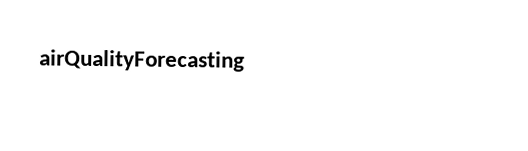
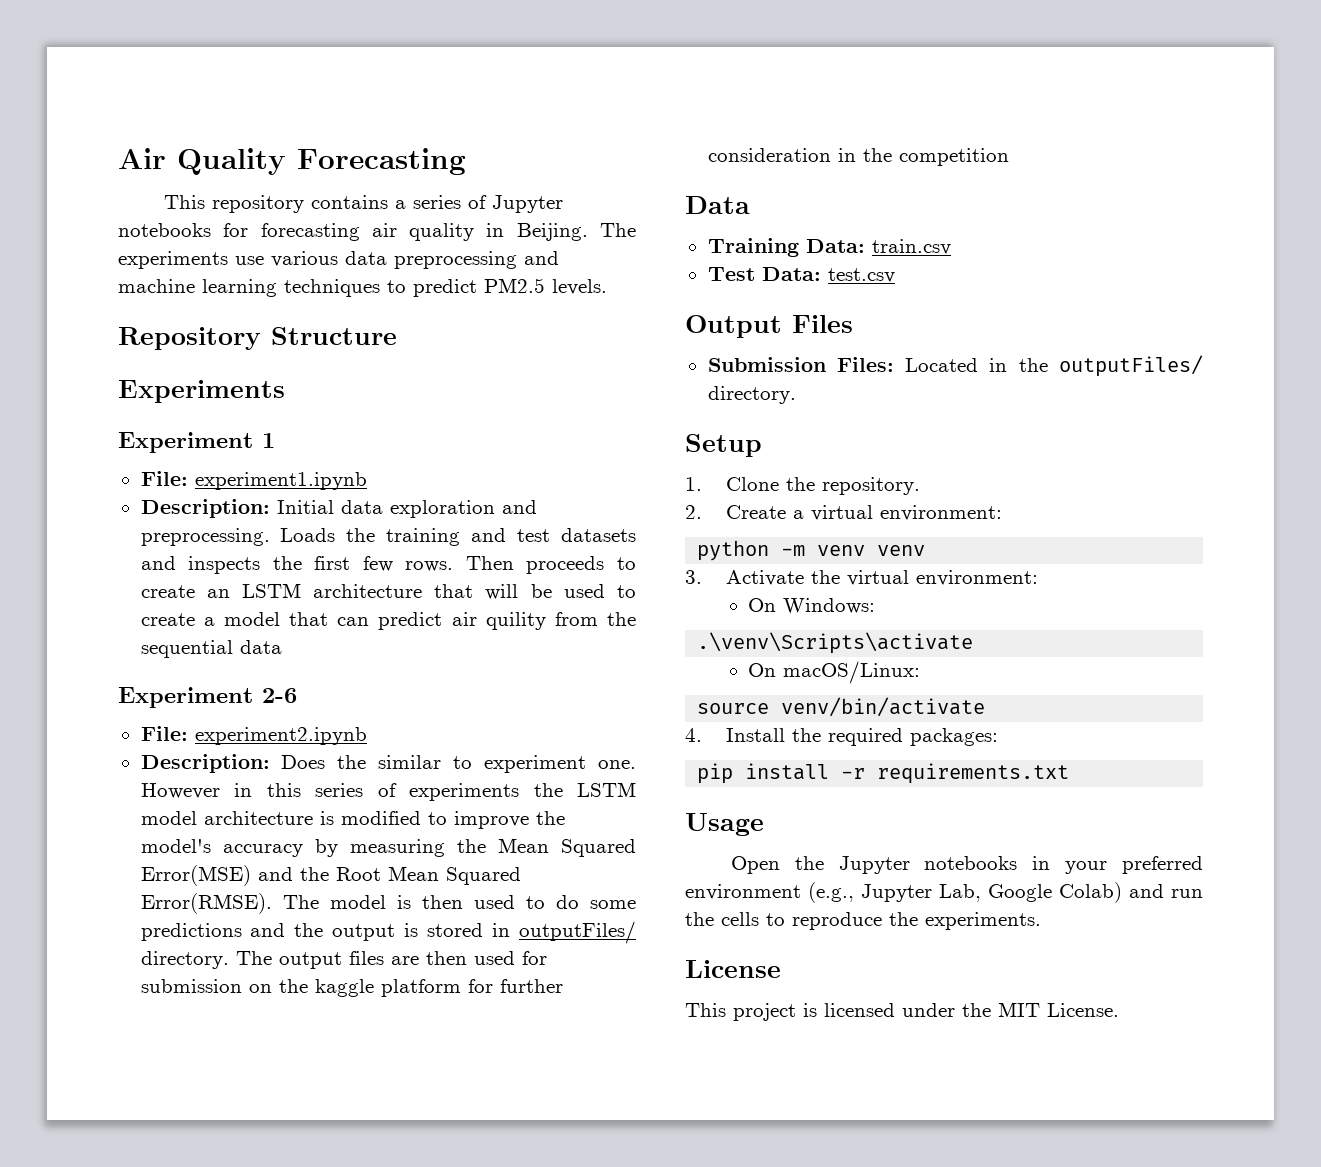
[39,49,245,72] airQualityForecasting -> [118,148,466,175] [163,195,563,213] [118,223,636,241] [118,251,559,269] [118,278,607,297] [118,327,397,350] [118,380,285,403] [118,432,275,453] [140,471,367,490] [140,499,537,518] [140,528,636,546] [140,556,636,574] [140,583,636,600] [140,612,636,630] [140,640,282,658] [118,687,297,708] [140,726,367,745] [140,754,636,773] [140,782,636,801] [140,811,565,829] [140,838,636,857] [140,865,521,886] [140,893,636,914] [140,921,636,944] [140,951,547,969] [140,979,563,997] [707,148,1009,166] [685,196,750,214] [707,238,951,257] [707,267,895,283] [685,315,853,338] [707,355,1203,377] [707,386,796,404] [685,434,762,457] [685,477,920,495] [685,505,1002,521] [697,540,926,561] [685,570,1038,586] [748,598,876,614] [697,632,974,654] [748,661,921,684] [697,697,986,717] [685,728,998,746] [697,763,1070,784] [685,813,764,836] [730,856,1203,874] [685,882,1203,903] [685,912,1041,930] [685,960,781,978] [685,1002,1119,1021] Air Quality Forecasting // This repository contains a series of Jupyter notebooks for forecasting air quality in Beijing. The experiments use various data preprocessing and machine learning techniques to predict PM2.5 levels. // Repository Structure // Experiments // Experiment 1 // File: experiment1.ipynb // Description: Initial data exploration and preprocessing. Loads the training and test datasets and inspects the first few rows. Then proceeds to create an LSTM architecture that will be used to create a model that can predict air quility from the sequential data // Experiment 2-6 // File: experiment2.ipynb // Description: Does the similar to experiment one. However in this series of experiments the LSTM model architecture is modified to improve the model's accuracy by measuring the Mean Squared Error(MSE) and the Root Mean Squared Error(RMSE). The model is then used to do some predictions and the output is stored in outputFiles/ directory. The output files are then used for submission on the kaggle platform for further consideration in the competition // Data // Training Data: train.csv // Test Data: test.csv // Output Files // Submission Files: Located in the outputFiles/ directory. // Setup // 1. Clone the repository. // 2. Create a virtual environment: // python -m venv venv // 3. Activate the virtual environment: // On Windows: // .\venv\Scripts\activate // On macOS/Linux: // source venv/bin/activate // 4. Install the required packages: // pip install -r requirements.txt // Usage // Open the Jupyter notebooks in your preferred environment (e.g., Jupyter Lab, Google Colab) and run the cells to reproduce the experiments. // License // This project is licensed under the MIT License.

